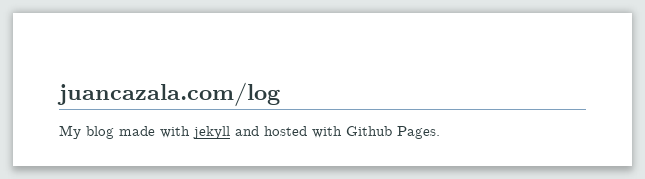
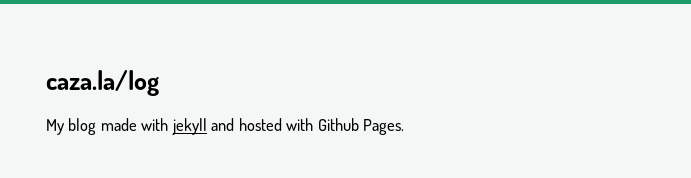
[57,82,280,107] juancazala.com/log -> [46,70,159,96] caza.la/log

